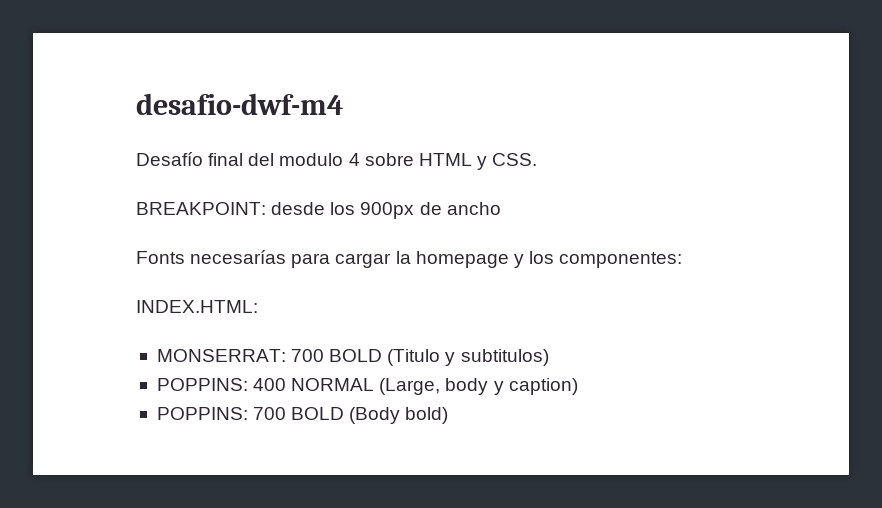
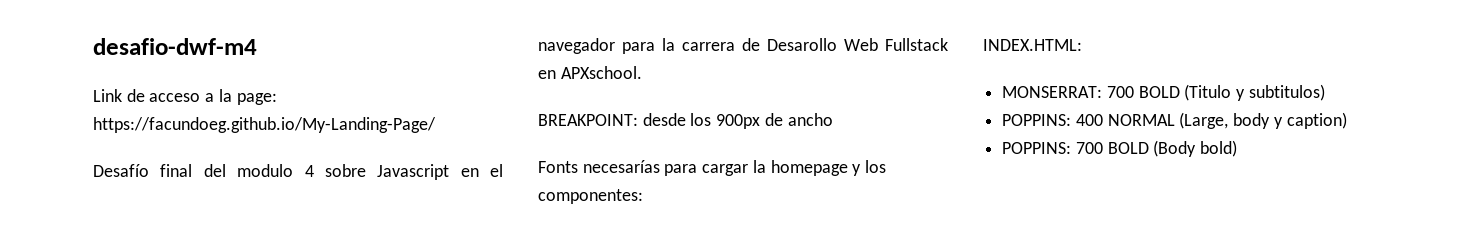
(344, 104) none -> [93,89,277,105] [93,117,436,133] // Link de acceso a la page: https://facundoeg.github.io/My-Landing-Page/
[418,153,538,170] HTML y CSS. -> [377,164,503,180] [538,38,948,54] [538,66,642,79] Javascript en el navegador para la carrera de Desarollo Web Fullstack en APXschool.

